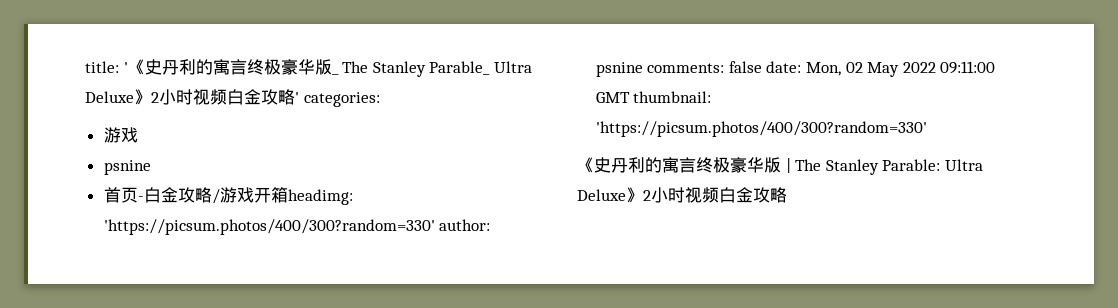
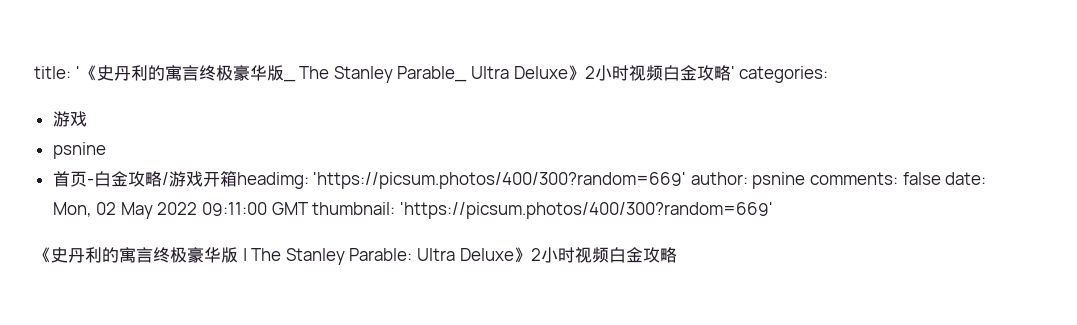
[103,219,435,235] 'https://picsum.photos/400/300?random=330' -> [313,172,687,189] 'https://picsum.photos/400/300?random=669'
[595,121,927,137] 'https://picsum.photos/400/300?random=330' -> [399,202,773,219] 'https://picsum.photos/400/300?random=669'

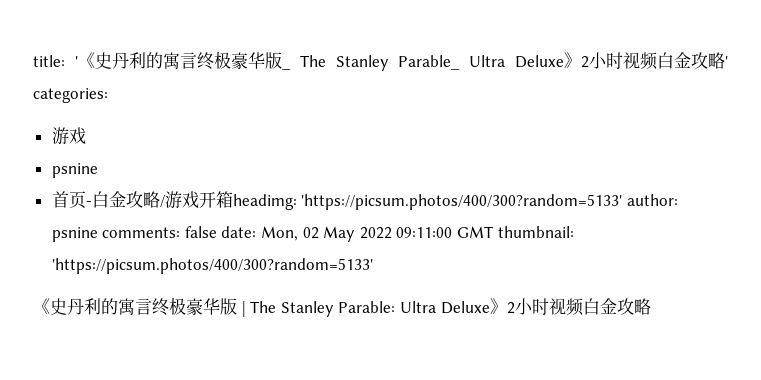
[313,172,687,189] 'https://picsum.photos/400/300?random=669' -> [301,194,623,210] 'https://picsum.photos/400/300?random=5133'
[399,202,773,219] 'https://picsum.photos/400/300?random=669' -> [51,258,373,274] 'https://picsum.photos/400/300?random=5133'

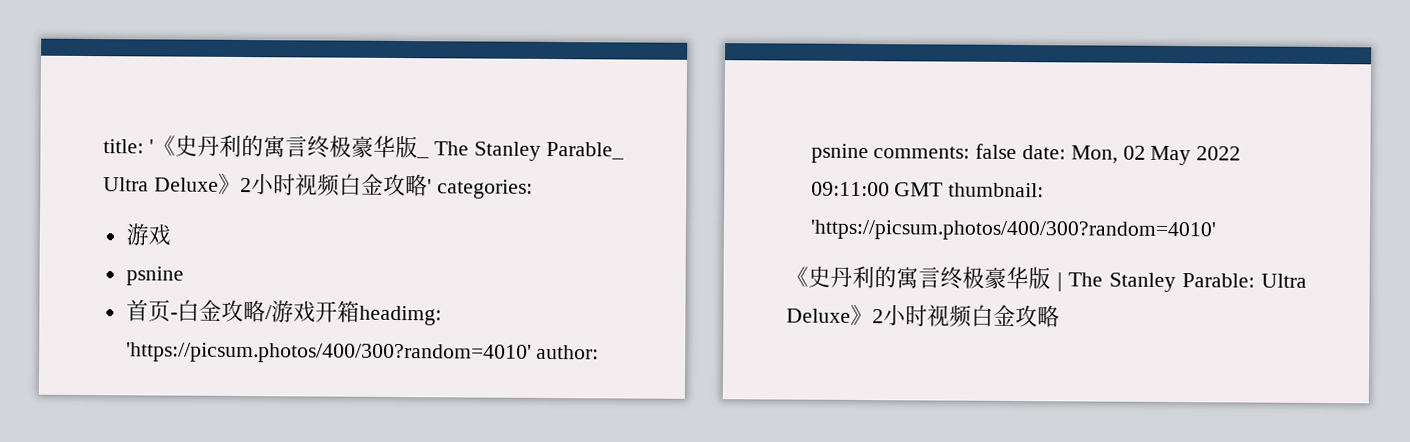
[301,194,623,210] 'https://picsum.photos/400/300?random=5133' -> [125,342,532,364] 'https://picsum.photos/400/300?random=4010'
[51,258,373,274] 'https://picsum.photos/400/300?random=5133' -> [809,219,1217,242] 'https://picsum.photos/400/300?random=4010'

